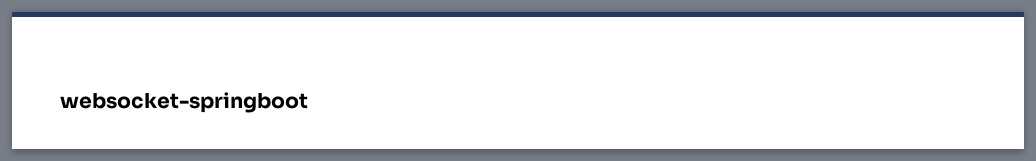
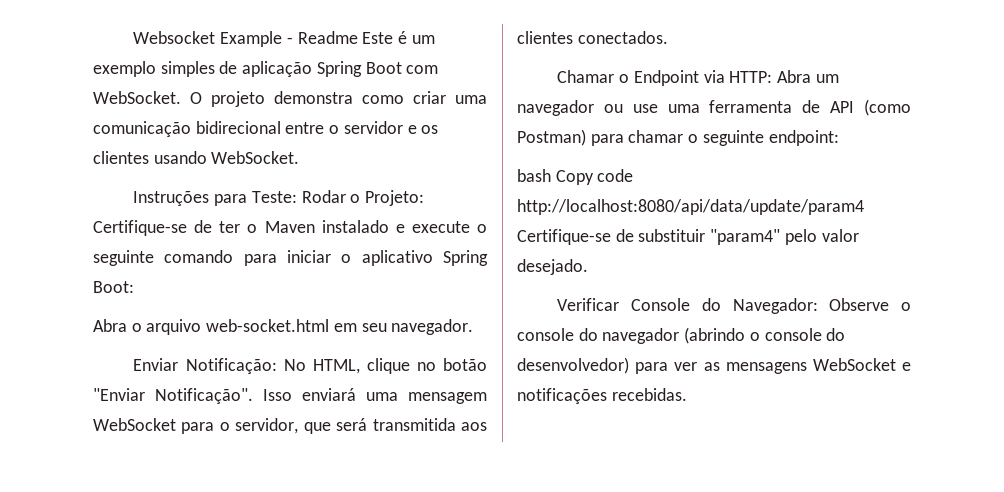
[60,92,308,113] websocket-springboot -> [133,31,435,47] [93,61,439,77] [93,91,487,107] [93,121,439,137] [93,151,300,164] [133,190,425,206] [93,220,487,236] [93,250,488,266] [93,281,134,293] [93,319,474,335] [133,358,488,374] [93,388,487,404] [93,418,488,434] [517,31,668,44] [557,70,839,86] [517,99,911,116] [517,129,839,146] [517,169,634,185] [517,199,864,215] [517,229,859,245] [517,259,588,275] [557,298,911,314] [517,327,846,344] [517,357,911,374] [517,388,687,404] Websocket Example - Readme Este é um exemplo simples de aplicação Spring Boot com WebSocket. O projeto demonstra como criar uma comunicação bidirecional entre o servidor e os clientes usando WebSocket. // Instruções para Teste: Rodar o Projeto: Certifique-se de ter o Maven instalado e execute o seguinte comando para iniciar o aplicativo Spring Boot: // Abra o arquivo web-socket.html em seu navegador. // Enviar Notificação: No HTML, clique no botão "Enviar Notificação". Isso enviará uma mensagem WebSocket para o servidor, que será transmitida aos clientes conectados. // Chamar o Endpoint via HTTP: Abra um navegador ou use uma ferramenta de API (como Postman) para chamar o seguinte endpoint: // bash Copy code http://localhost:8080/api/data/update/param4 Certifique-se de substituir "param4" pelo valor desejado. // Verificar Console do Navegador: Observe o console do navegador (abrindo o console do desenvolvedor) para ver as mensagens WebSocket e notificações recebidas.

